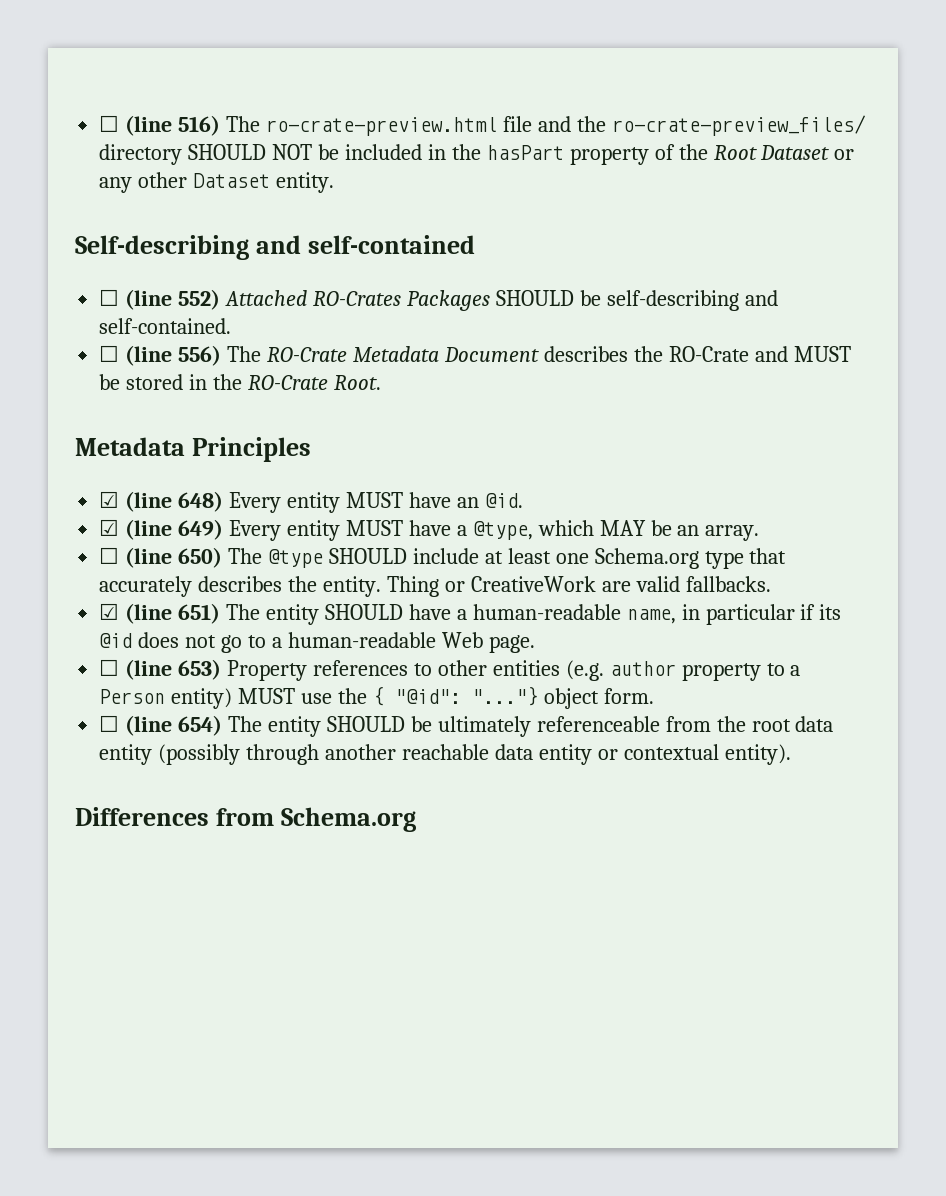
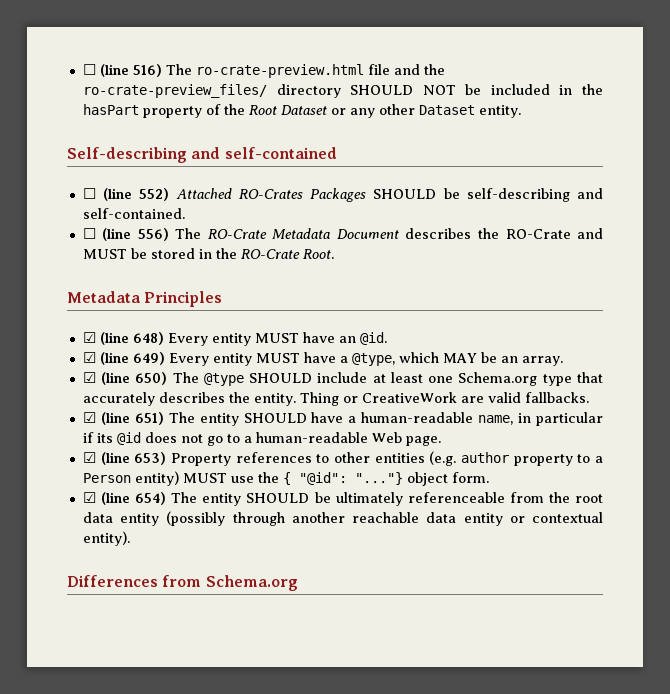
[99,547,120,564] ☐ -> [82,372,96,383] ☑
[99,659,120,676] ☐ -> [82,452,96,463] ☑
[99,715,120,732] ☐ -> [82,492,96,503] ☑

